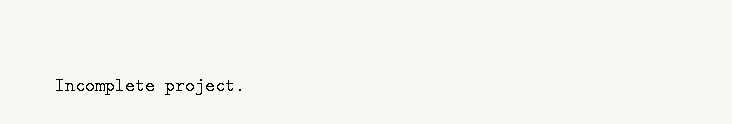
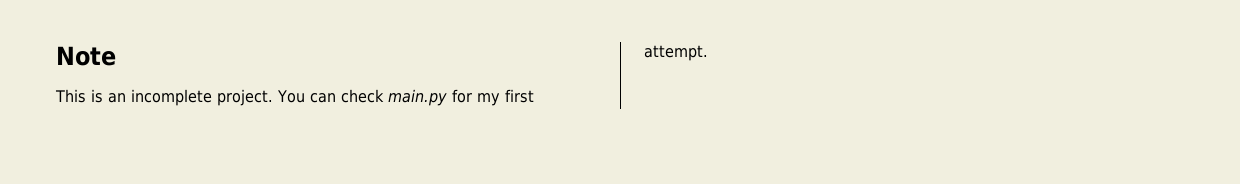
[55,77,245,95] Incomplete project. -> [56,46,116,66] [55,89,534,106] [644,45,708,61] Note // This is an incomplete project. You can check main.py for my first attempt.

